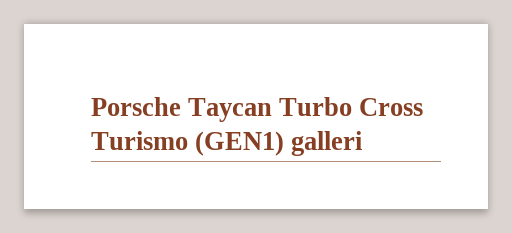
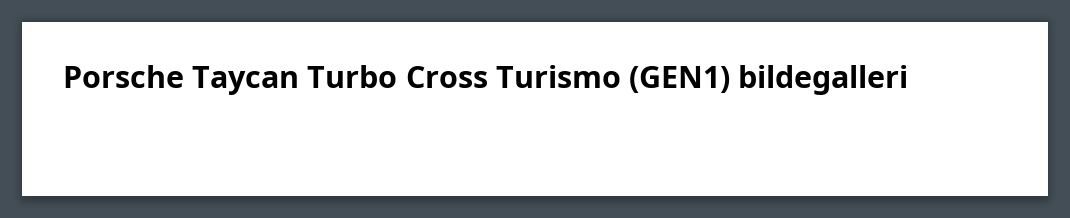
[291,131,363,156] galleri -> [738,65,909,95] bildegalleri

